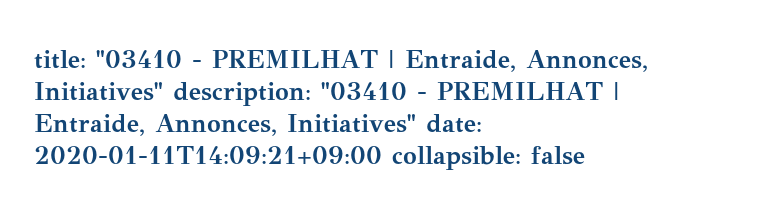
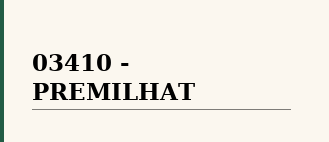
[34,50,648,72] [34,82,620,106] [34,114,482,136] [34,146,585,170] title: "03410 - PREMILHAT | Entraide, Annonces, Initiatives" description: "03410 - PREMILHAT | Entraide, Annonces, Initiatives" date: 2020-01-11T14:09:21+09:00 collapsible: false -> [32,54,130,71] [32,83,195,100] 03410 - PREMILHAT

